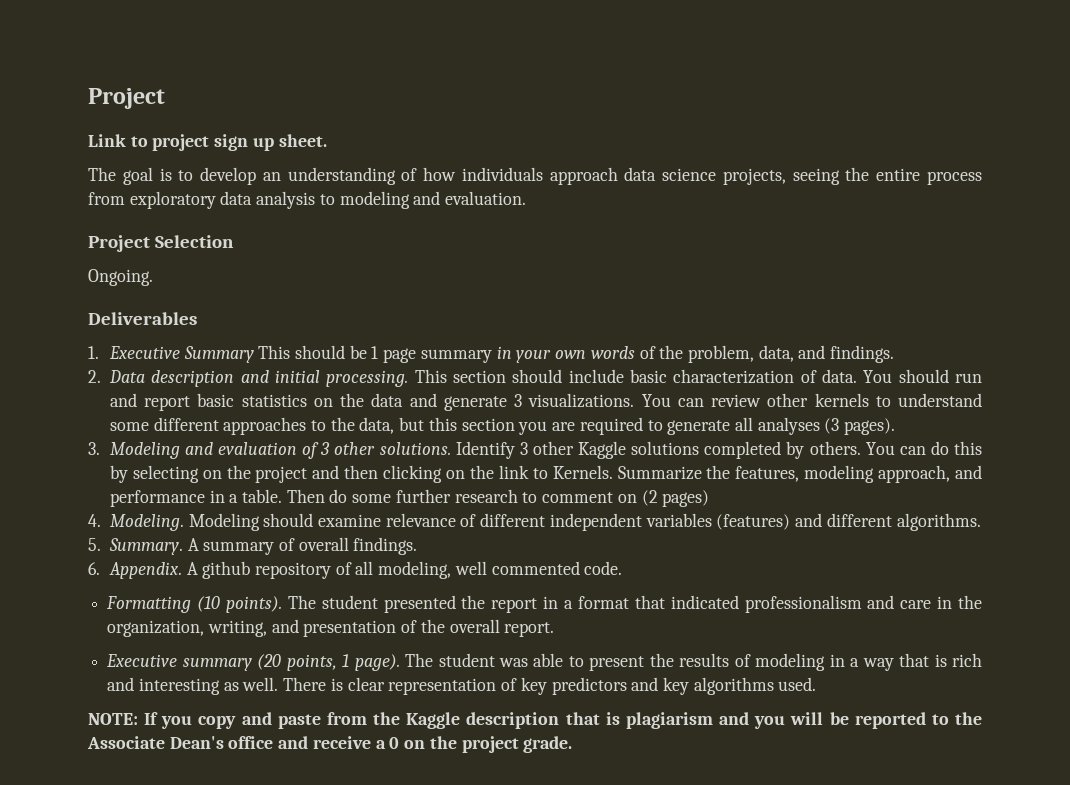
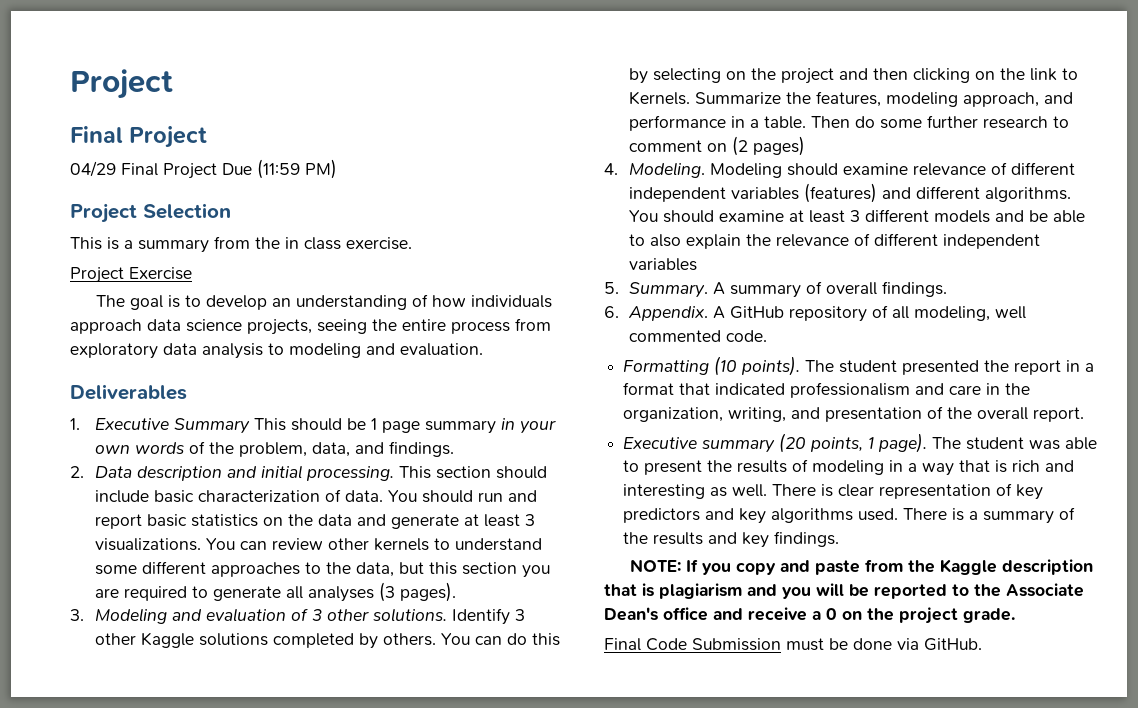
[88,88,165,109] [88,134,327,151] Project // Link to project sign up sheet. -> [70,69,173,99] [70,126,208,148] [70,159,337,179] [70,203,231,223] [70,236,412,253] [70,267,192,283] Project // Final Project // 04/29 Final Project Due (11:59 PM) // Project Selection // This is a summary from the in class exercise. // Project Exercise
[88,235,235,252] [88,269,153,286] // Project Selection // Ongoing. -> (483, 349) none
(507, 403) none -> [463,514,520,527] at least
(981, 522) none -> [628,209,1085,223] [628,233,1040,249] [628,258,697,271] You should examine at least 3 different models and be able to also explain the relevance of different independent variables
[202,561,251,579] github -> [729,306,784,319] GitHub
(817, 684) none -> [903,507,1076,524] [623,531,840,548] There is a summary of the results and key findings.
(573, 744) none -> [604,638,982,651] // Final Code Submission must be done via GitHub.

